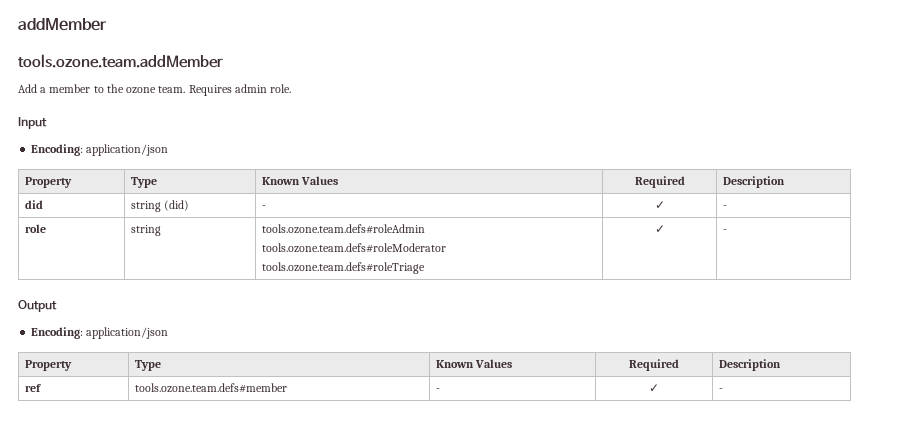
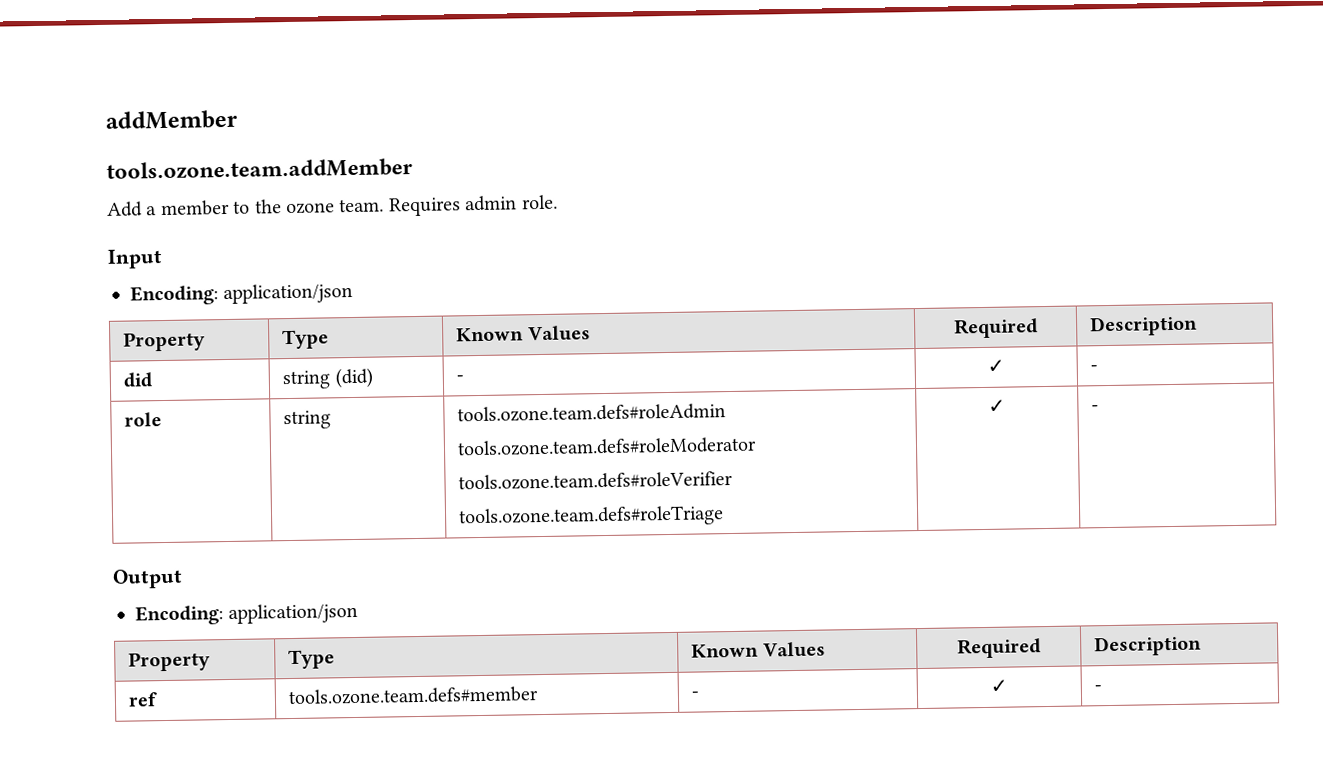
(447, 248) none -> [458,470,734,491] // tools.ozone.team.defs#roleVerifier

